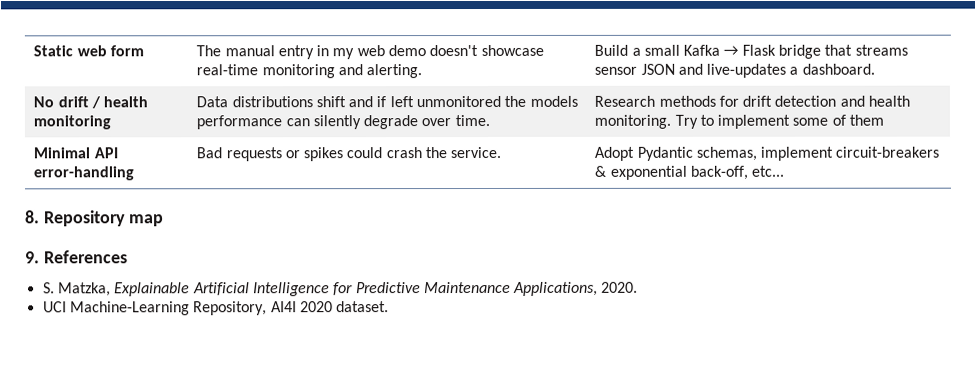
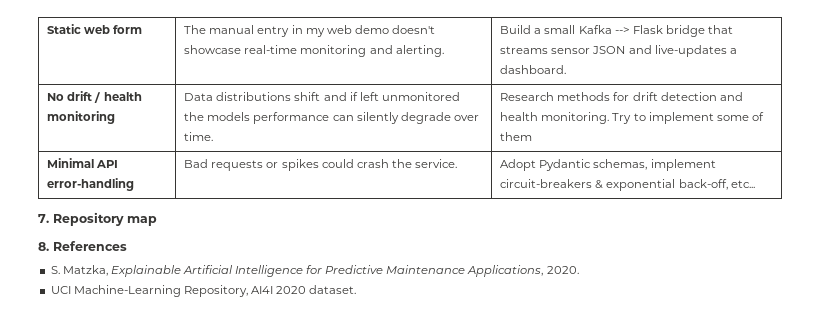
[723,45,739,56] → -> [614,27,630,34] -->
[25,210,40,224] 8. -> [38,214,49,223] 7.
[25,251,40,264] 9. -> [38,242,49,251] 8.

